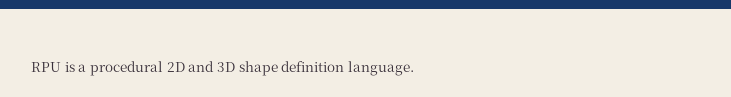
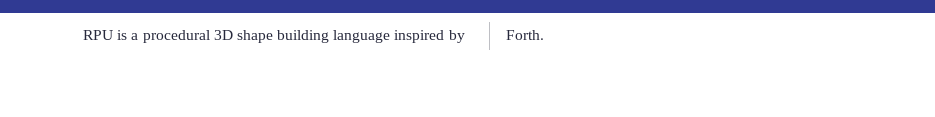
[166,61,414,76] 2D and 3D shape definition language. -> [213,30,544,43] 3D shape building language inspired by Forth.

